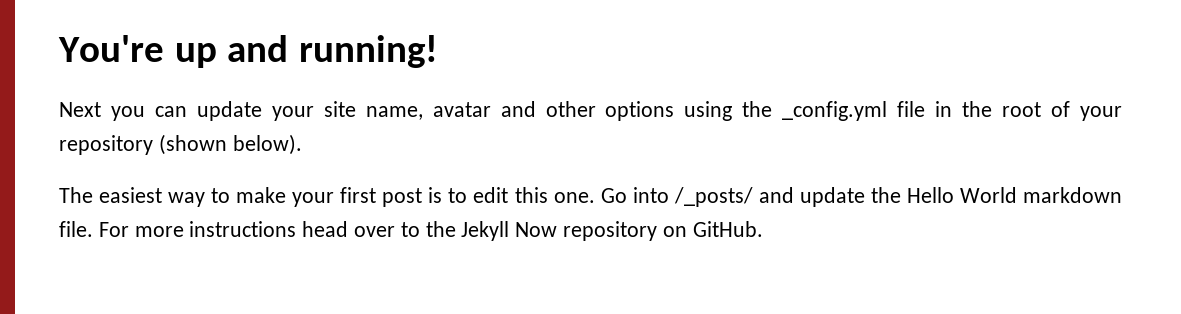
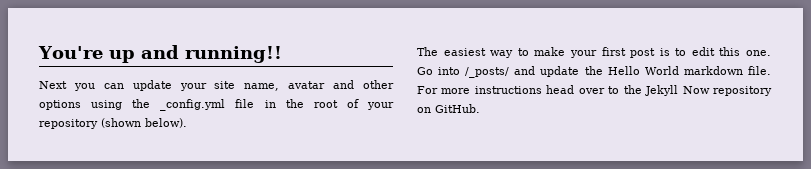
[298,35,438,68] running! -> [184,46,282,63] running!!

